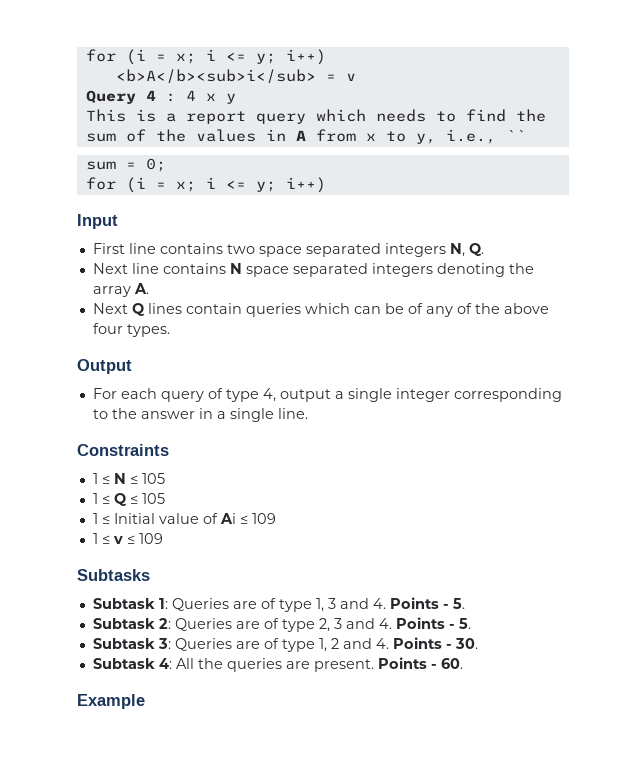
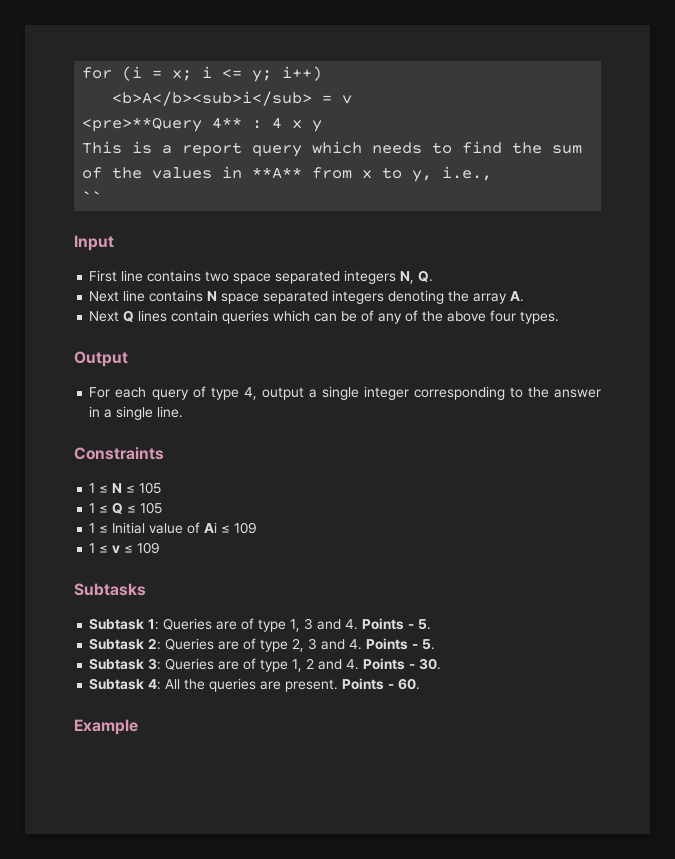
[85,90,156,104] Query 4 -> [82,117,243,132] <pre>**Query 4**
[295,130,306,141] A -> [252,167,303,179] **A**
(496, 136) none -> (493, 173) //
[85,158,166,172] [85,177,326,193] // sum = 0; // for (i = x; i <= y; i++) -> (103, 197) none

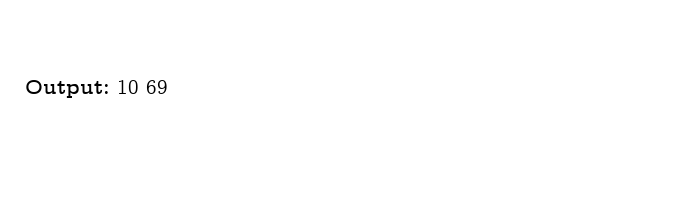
[82,66,323,82] [112,91,353,106] [82,117,323,132] [82,141,583,157] [82,166,493,182] [82,191,103,203] [74,235,114,251] [89,270,434,284] [89,290,525,304] [89,310,560,324] [74,351,128,367] [89,386,602,400] [89,406,184,420] [74,447,164,460] [89,482,162,494] [89,502,163,514] [89,522,258,534] [89,542,161,554] [74,583,146,596] [89,618,432,632] [89,638,436,652] [89,658,442,672] [89,678,421,692] [74,719,138,735] for (i = x; i <= y; i++) // <b>A</b><sub>i</sub> = v // <pre>**Query 4** : 4 x y // This is a report query which needs to find the sum of the values in **A** from x to y, i.e., // `` // Input // First line contains two space separated integers N, Q. // Next line contains N space separated integers denoting the array A. // Next Q lines contain queries which can be of any of the above four types. // Output // For each query of type 4, output a single integer corresponding to the answer in a single line. // Constraints // 1 ≤ N ≤ 105 // 1 ≤ Q ≤ 105 // 1 ≤ Initial value of Ai ≤ 109 // 1 ≤ v ≤ 109 // Subtasks // Subtask 1: Queries are of type 1, 3 and 4. Points - 5. // Subtask 2: Queries are of type 2, 3 and 4. Points - 5. // Subtask 3: Queries are of type 1, 2 and 4. Points - 30. // Subtask 4: All the queries are present. Points - 60. // Example -> [25,80,168,98] Output: 10 69

